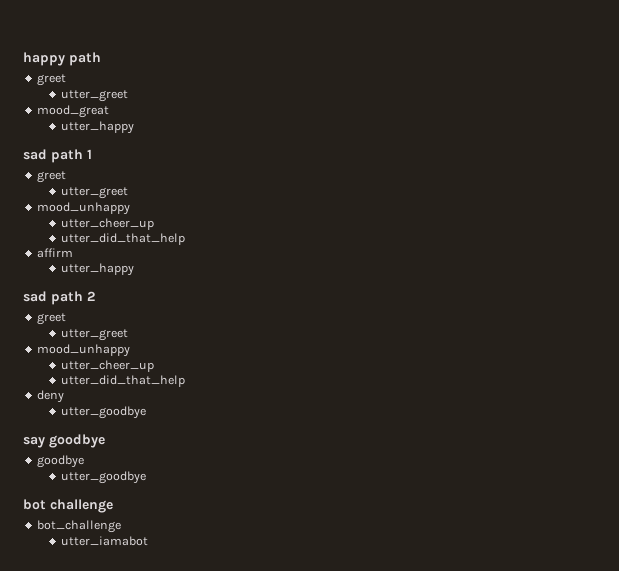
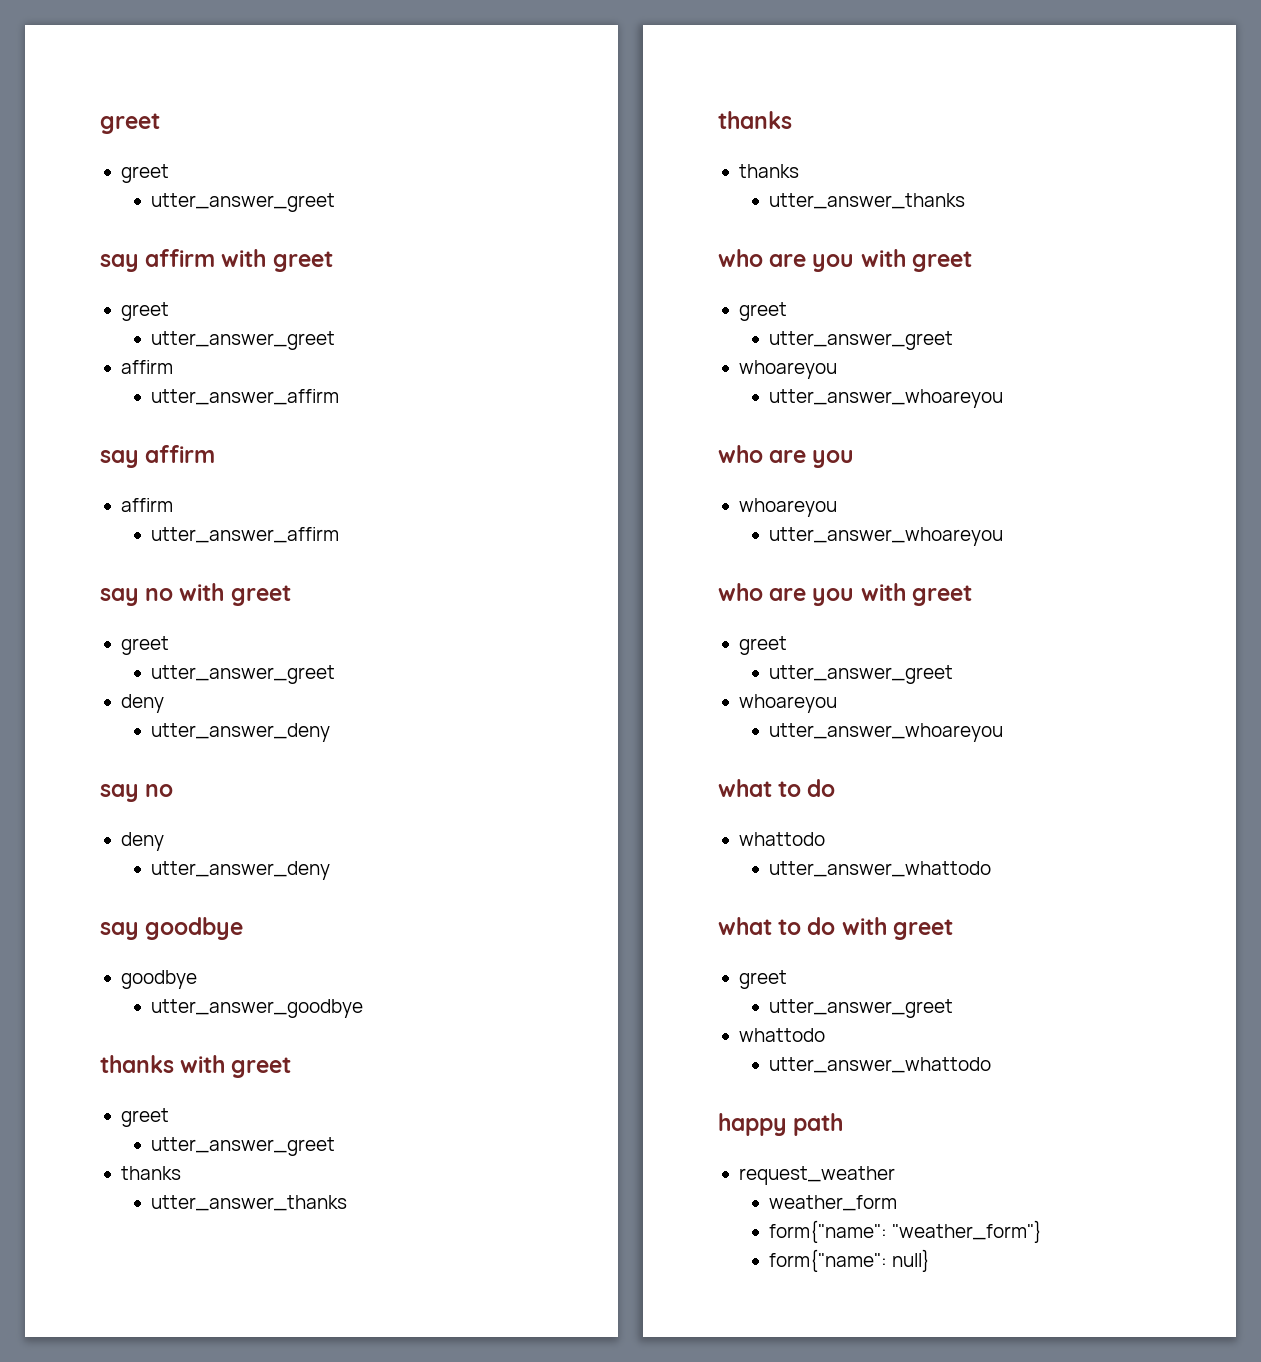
[23,52,101,66] [36,74,66,86] [61,90,129,102] [36,105,109,118] [61,121,135,134] [23,149,92,163] [36,171,66,183] [61,187,129,199] [36,202,130,215] [61,218,155,230] [61,233,186,245] [36,248,73,258] [61,263,135,276] [23,291,95,305] [36,313,66,325] [61,329,129,341] [36,344,130,357] [61,360,155,372] [61,375,186,387] [36,390,64,403] [61,406,147,419] [23,434,105,448] [36,455,84,468] [61,471,147,484] [23,499,113,513] [36,520,121,533] [61,536,149,546] happy path // greet // utter_greet // mood_great // utter_happy // sad path 1 // greet // utter_greet // mood_unhappy // utter_cheer_up // utter_did_that_help // affirm // utter_happy // sad path 2 // greet // utter_greet // mood_unhappy // utter_cheer_up // utter_did_that_help // deny // utter_goodbye // say goodbye // goodbye // utter_goodbye // bot challenge // bot_challenge // utter_iamabot -> [100,113,160,134] [120,164,169,183] [151,193,336,212] [100,249,333,272] [120,302,169,321] [151,331,336,350] [120,360,173,374] [151,389,340,405] [100,445,216,468] [120,498,173,512] [151,527,340,543] [100,583,291,606] [120,636,169,655] [151,665,336,684] [120,694,164,713] [151,723,331,742] [100,784,174,802] [120,832,164,851] [151,861,331,880] [100,917,244,940] [120,970,197,989] [151,999,364,1018] [100,1055,292,1078] [120,1108,169,1127] [151,1137,336,1156] [120,1166,181,1180] [151,1195,348,1211] [718,111,792,129] [738,164,799,178] [769,193,966,209] [718,249,972,272] [738,302,787,321] [769,331,954,350] [738,360,837,379] [769,389,1004,408] [718,445,855,468] [738,498,837,517] [769,527,1004,546] [718,583,972,606] [738,636,787,655] [769,665,954,684] [738,694,837,713] [769,723,1004,742] [718,779,836,797] [738,832,825,846] [769,861,992,877] [718,917,953,940] [738,970,787,989] [769,999,954,1018] [738,1028,825,1042] [769,1057,992,1073] [718,1113,844,1136] [738,1166,895,1185] [769,1195,898,1211] [769,1220,1043,1243] [769,1249,931,1272] greet // greet // utter_answer_greet // say affirm with greet // greet // utter_answer_greet // affirm // utter_answer_affirm // say affirm // affirm // utter_answer_affirm // say no with greet // greet // utter_answer_greet // deny // utter_answer_deny // say no // deny // utter_answer_deny // say goodbye // goodbye // utter_answer_goodbye // thanks with greet // greet // utter_answer_greet // thanks // utter_answer_thanks // thanks // thanks // utter_answer_thanks // who are you with greet // greet // utter_answer_greet // whoareyou // utter_answer_whoareyou // who are you // whoareyou // utter_answer_whoareyou // who are you with greet // greet // utter_answer_greet // whoareyou // utter_answer_whoareyou // what to do // whattodo // utter_answer_whattodo // what to do with greet // greet // utter_answer_greet // whattodo // utter_answer_whattodo // happy path // request_weather // weather_form // form{"name": "weather_form"} // form{"name": null}

